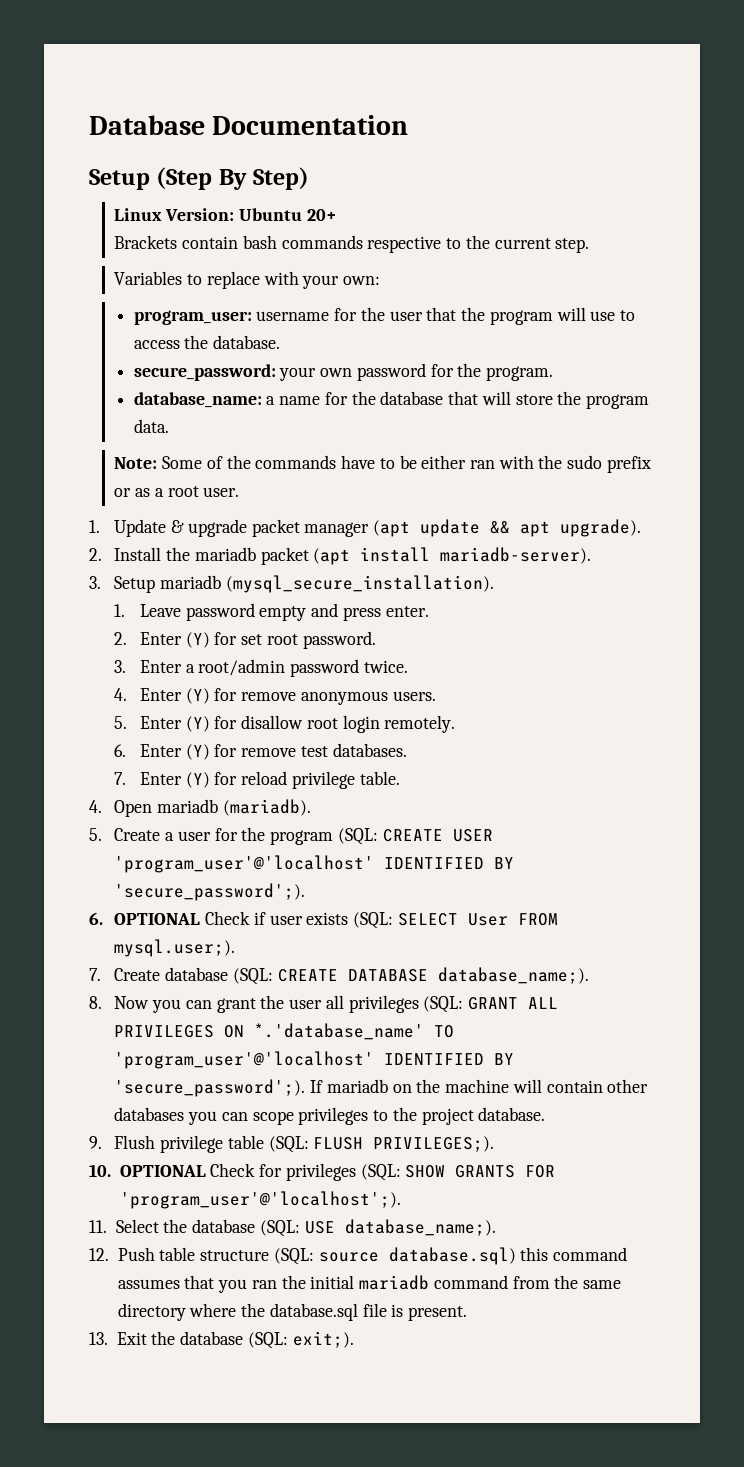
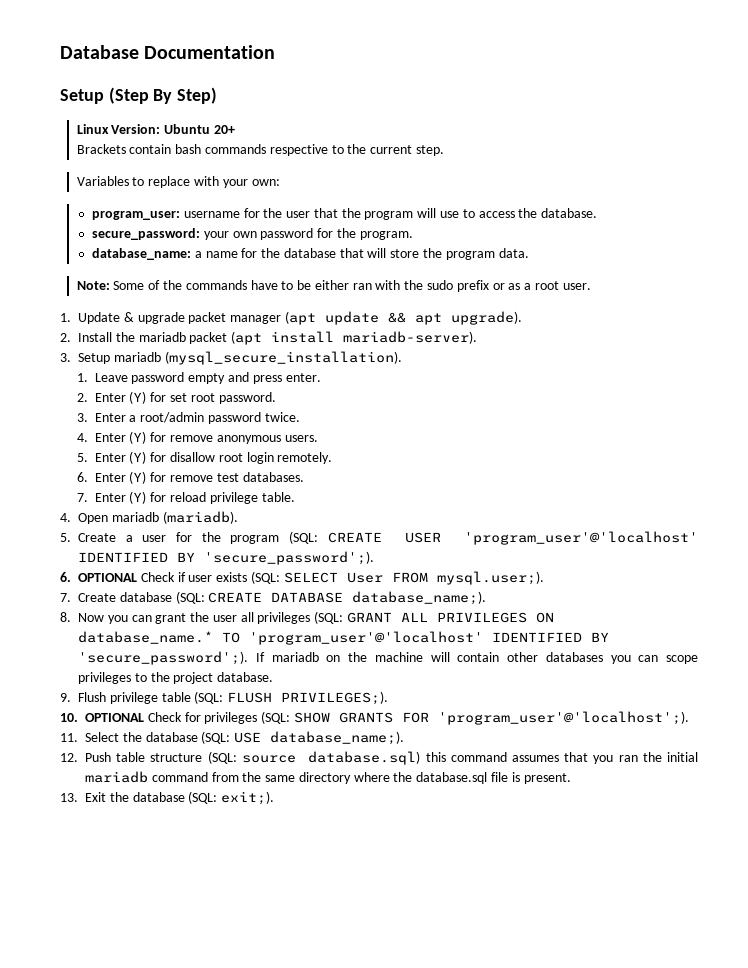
[254,1023,425,1040] *.'database_name' -> [78,631,213,644] database_name.*

